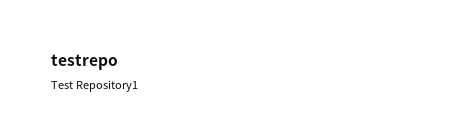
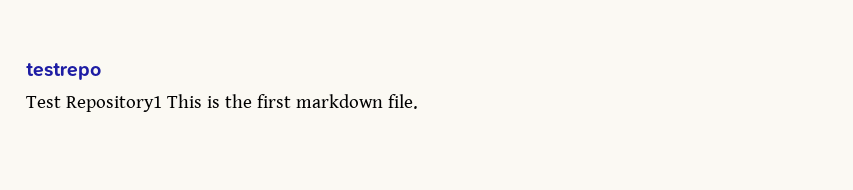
(138, 86) none -> [166,94,418,109] This is the first markdown file.

